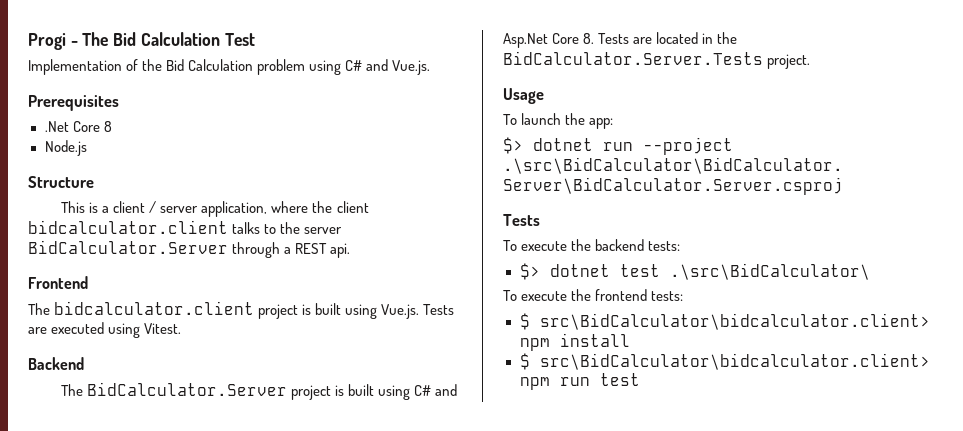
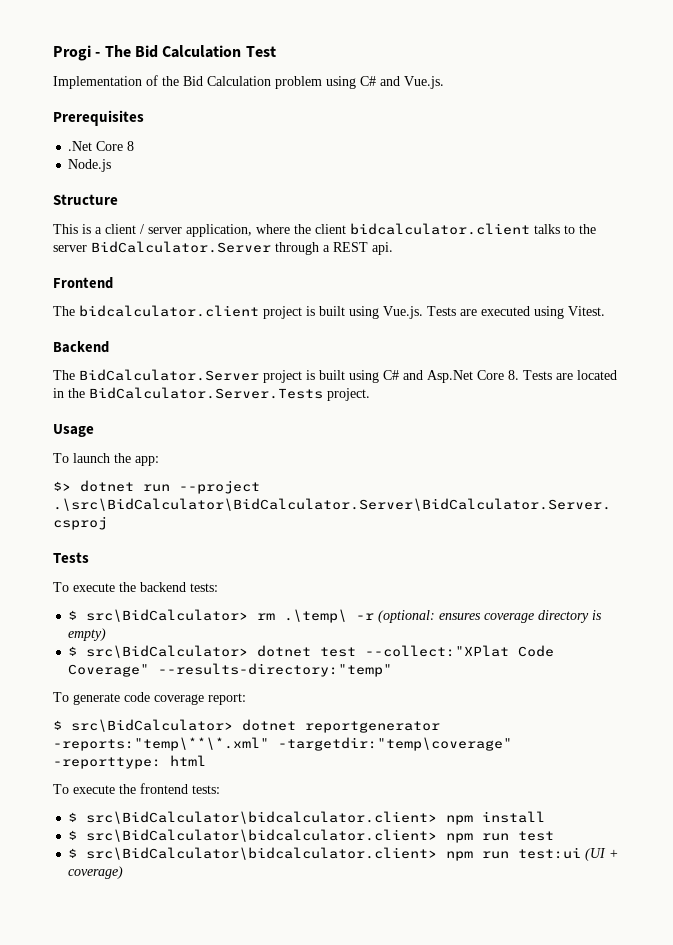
[519,263,870,280] $> dotnet test .\src\BidCalculator\ -> [68,609,603,623] [68,628,107,641] [68,645,555,658] [68,663,393,677] [53,692,246,705] [53,719,440,733] [53,737,512,751] [53,755,206,769] $ src\BidCalculator> rm .\temp\ -r (optional: ensures coverage directory is empty) // $ src\BidCalculator> dotnet test --collect:"XPlat Code Coverage" --results-directory:"temp" // To generate code coverage report: // $ src\BidCalculator> dotnet reportgenerator -reports:"temp\**\*.xml" -targetdir:"temp\coverage" -reporttype: html
(640, 379) none -> [68,847,619,861] [68,866,124,879] // $ src\BidCalculator\bidcalculator.client> npm run test:ui (UI + coverage)

